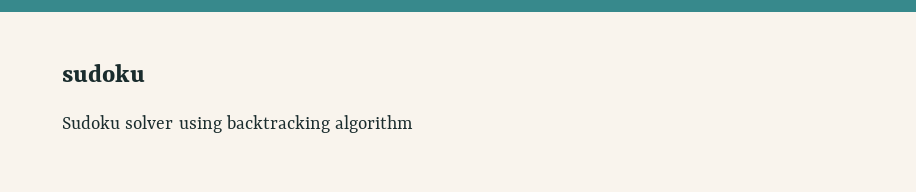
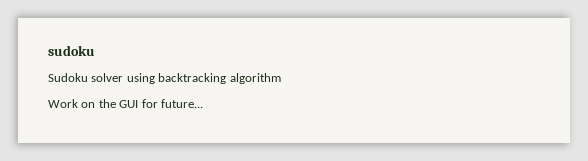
(414, 124) none -> [48,99,203,108] // Work on the GUI for future...

